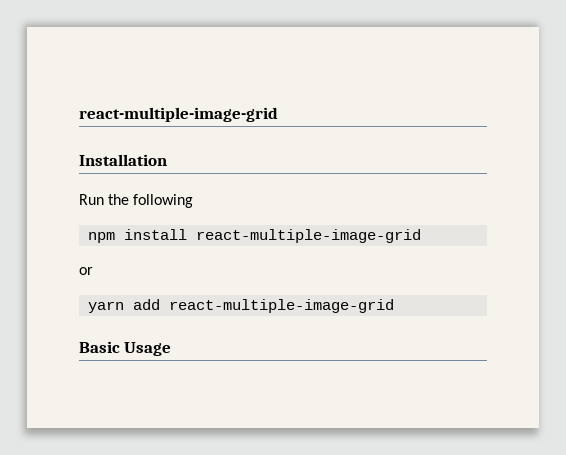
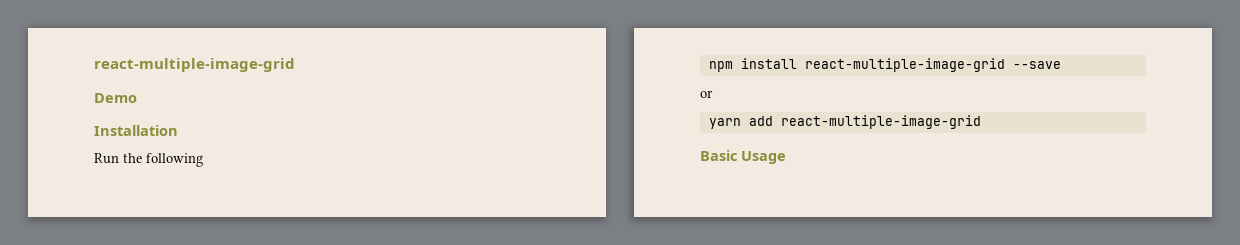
[79,107,278,122] react-multiple-image-grid -> [94,58,295,72] [94,93,137,103] react-multiple-image-grid // Demo
(422, 236) none -> [1012,61,1061,69] --save

